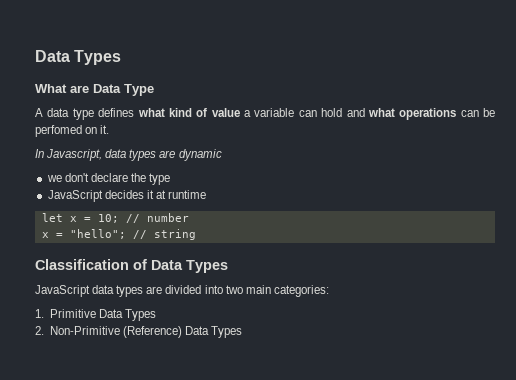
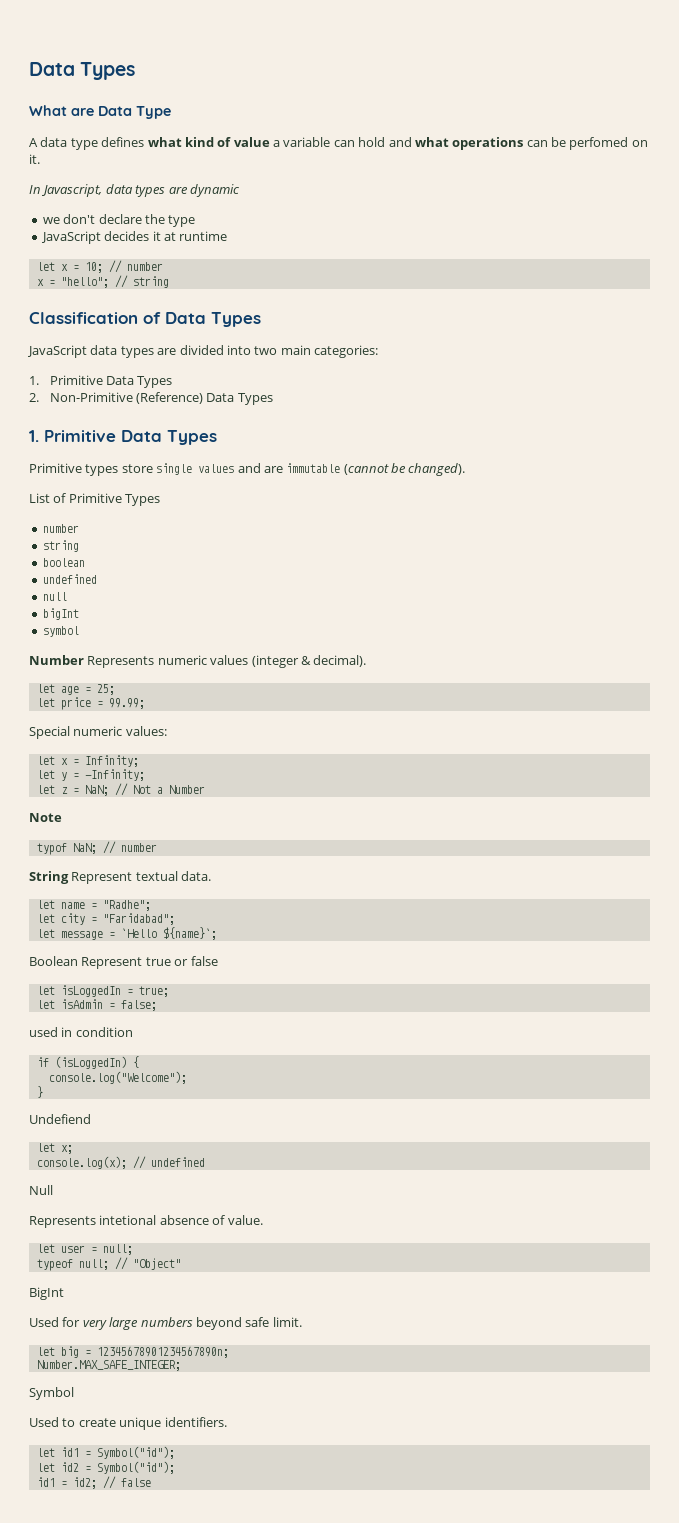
(243, 332) none -> [29,430,217,445] [29,463,466,476] [29,493,161,506] [42,524,79,533] [42,540,79,552] [42,558,85,567] [42,574,97,584] [42,592,67,601] [42,608,79,620] [42,626,79,637] [29,655,367,668] [36,684,115,695] [36,697,145,710] [29,726,167,739] [36,755,139,767] [36,769,145,781] [36,783,205,796] [29,813,62,822] [36,841,157,855] [29,871,212,884] [36,900,151,911] [36,913,175,925] [36,927,217,940] [29,956,218,969] [36,985,169,997] [36,999,157,1011] [29,1027,133,1037] [36,1056,139,1069] [48,1071,187,1084] [36,1086,43,1098] [29,1114,91,1124] [36,1143,73,1154] [36,1156,205,1169] [29,1185,53,1195] [29,1215,263,1228] [36,1244,133,1255] [36,1257,181,1271] [29,1287,64,1300] [29,1317,302,1330] [36,1346,229,1358] [36,1360,181,1371] [29,1387,74,1400] [29,1417,227,1430] [36,1446,175,1459] [36,1461,175,1474] [36,1476,151,1489] // 1. Primitive Data Types // Primitive types store single values and are immutable (cannot be changed). // List of Primitive Types // number // string // boolean // undefined // null // bigInt // symbol // Number Represents numeric values (integer & decimal). // let age = 25; // let price = 99.99; // Special numeric values: // let x = Infinity; // let y = -Infinity; // let z = NaN; // Not a Number // Note // typof NaN; // number // String Represent textual data. // let name = "Radhe"; // let city = "Faridabad"; // let message = `Hello ${name}`; // Boolean Represent true or false // let isLoggedIn = true; // let isAdmin = false; // used in condition // if (isLoggedIn) { // console.log("Welcome"); // } // Undefiend // let x; // console.log(x); // undefined // Null // Represents intetional absence of value. // let user = null; // typeof null; // "Object" // BigInt // Used for very large numbers beyond safe limit. // let big = 12345678901234567890n; // Number.MAX_SAFE_INTEGER; // Symbol // Used to create unique identifiers. // let id1 = Symbol("id"); // let id2 = Symbol("id"); // id1 = id2; // false

